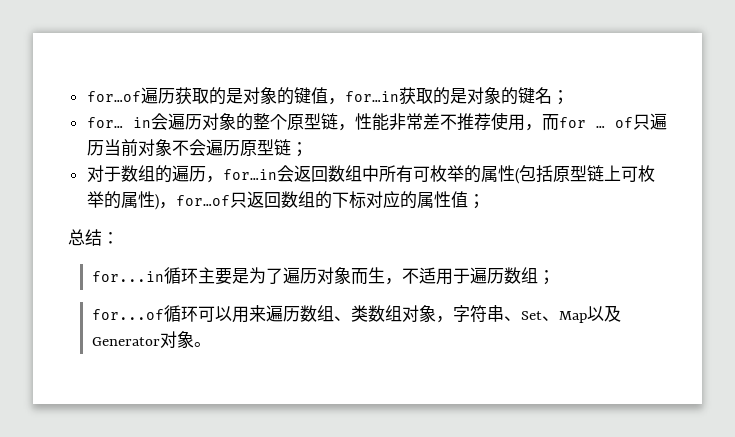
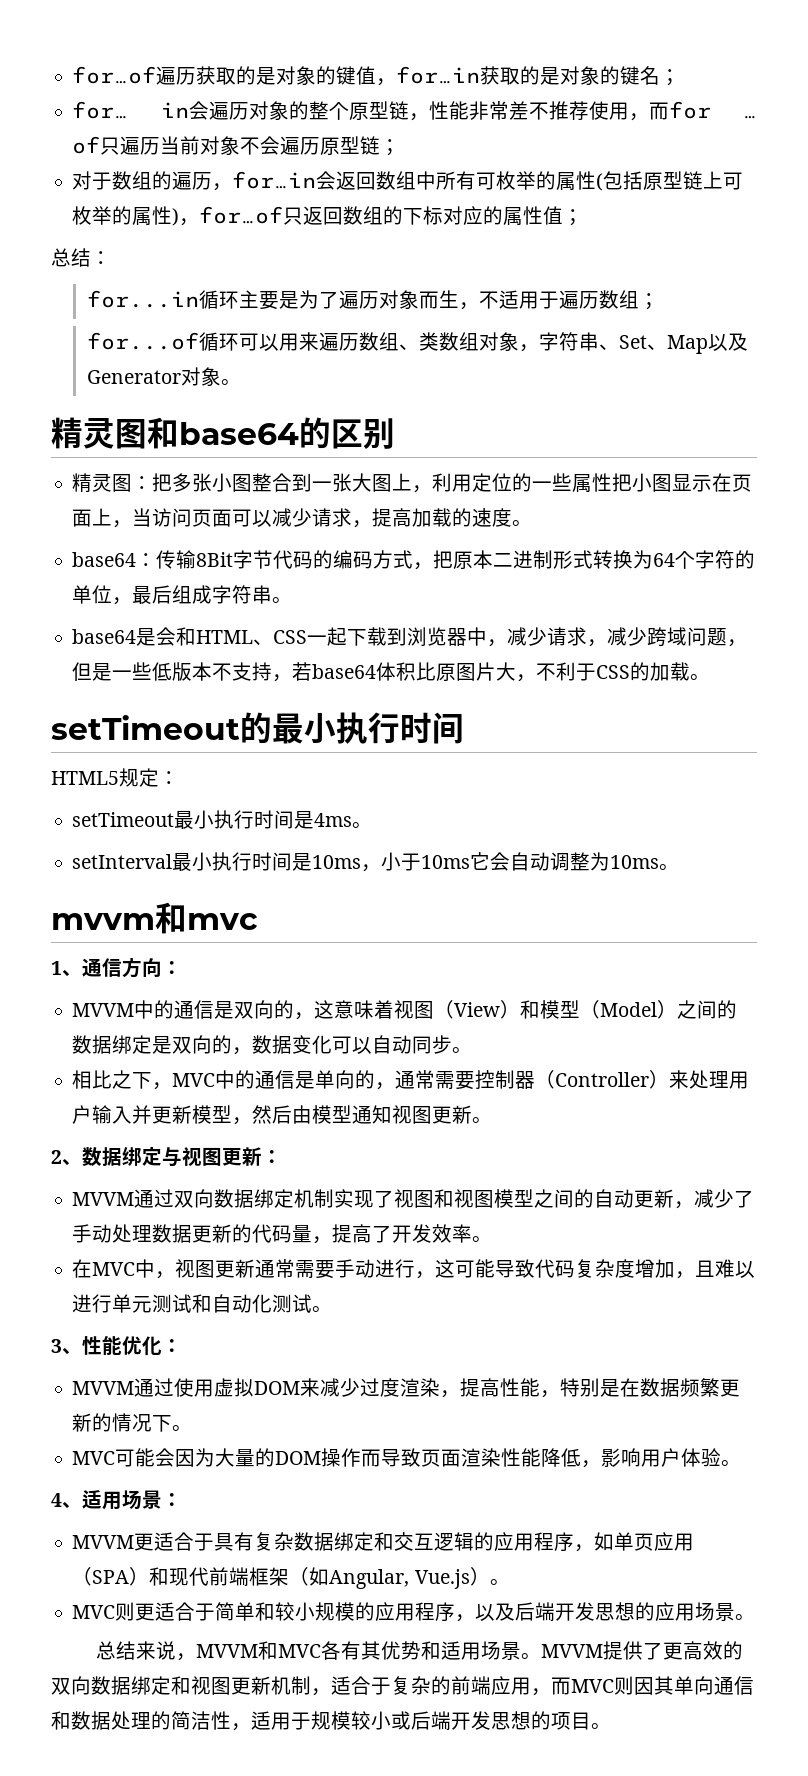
(212, 344) none -> [51,417,395,449] [72,473,753,493] [72,508,533,528] [72,550,756,570] [72,585,293,605] [72,627,748,647] [72,662,711,682] [51,712,464,744] [51,768,179,787] [72,810,373,829] [72,852,680,872] [51,902,258,934] [51,957,182,978] [72,1000,738,1020] [72,1035,473,1055] [72,1070,750,1090] [72,1105,493,1125] [51,1147,282,1167] [72,1189,755,1209] [72,1224,493,1244] [72,1259,756,1279] [72,1294,333,1313] [51,1336,182,1356] [72,1378,741,1398] [72,1413,193,1432] [72,1448,742,1468] [51,1490,182,1510] [72,1532,695,1552] [72,1567,510,1589] [72,1602,756,1622] [96,1641,744,1661] [51,1676,754,1696] [51,1711,611,1731] // 精灵图和base64的区别 // 精灵图：把多张小图整合到一张大图上，利用定位的一些属性把小图显示在页面上，当访问页面可以减少请求，提高加载的速度。 // base64：传输8Bit字节代码的编码方式，把原本二进制形式转换为64个字符的单位，最后组成字符串。 // base64是会和HTML、CSS一起下载到浏览器中，减少请求，减少跨域问题，但是一些低版本不支持，若base64体积比原图片大，不利于CSS的加载。 // setTimeout的最小执行时间 // HTML5规定： // setTimeout最小执行时间是4ms。 // setInterval最小执行时间是10ms，小于10ms它会自动调整为10ms。 // mvvm和mvc // 1、通信方向： // MVVM中的通信是双向的，这意味着视图（View）和模型（Model）之间的数据绑定是双向的，数据变化可以自动同步。 // 相比之下，MVC中的通信是单向的，通常需要控制器（Controller）来处理用户输入并更新模型，然后由模型通知视图更新。 // 2、数据绑定与视图更新： // MVVM通过双向数据绑定机制实现了视图和视图模型之间的自动更新，减少了手动处理数据更新的代码量，提高了开发效率。 // 在MVC中，视图更新通常需要手动进行，这可能导致代码复杂度增加，且难以进行单元测试和自动化测试。 // 3、性能优化： // MVVM通过使用虚拟DOM来减少过度渲染，提高性能，特别是在数据频繁更新的情况下。 // MVC可能会因为大量的DOM操作而导致页面渲染性能降低，影响用户体验。 // 4、适用场景： // MVVM更适合于具有复杂数据绑定和交互逻辑的应用程序，如单页应用（SPA）和现代前端框架（如Angular, Vue.js）。 // MVC则更适合于简单和较小规模的应用程序，以及后端开发思想的应用场景。 // 总结来说，MVVM和MVC各有其优势和适用场景。MVVM提供了更高效的双向数据绑定和视图更新机制，适合于复杂的前端应用，而MVC则因其单向通信和数据处理的简洁性，适用于规模较小或后端开发思想的项目。

